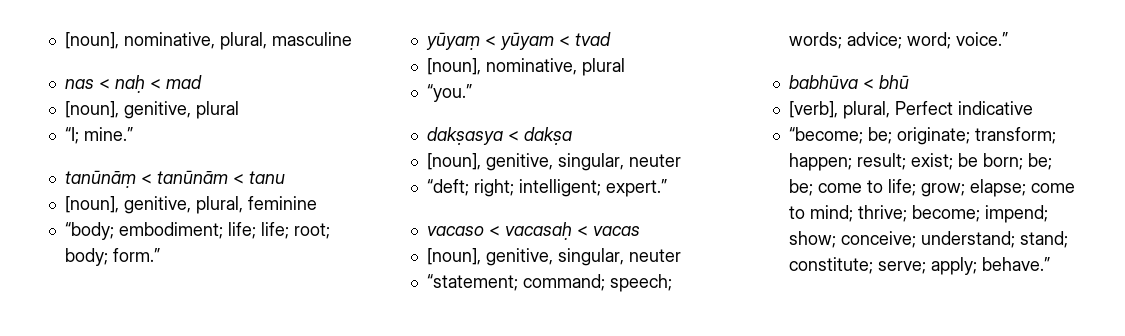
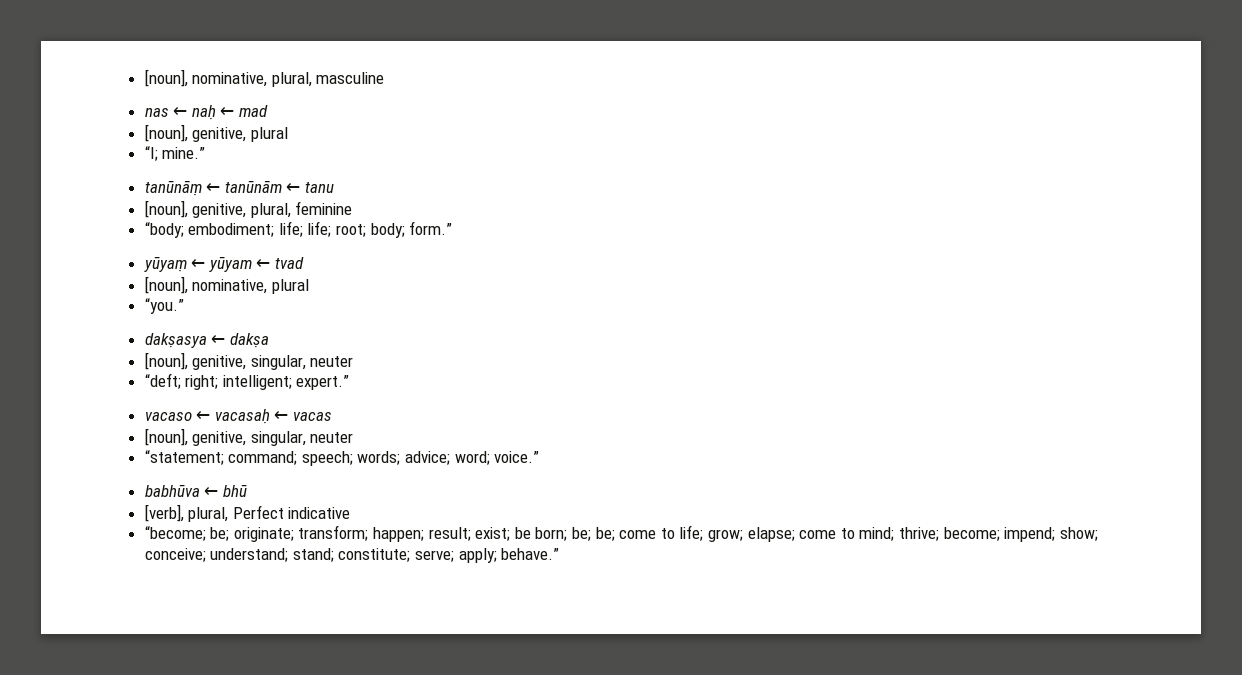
[98,75,161,93] < naḥ < -> [173,105,235,120] ← naḥ ←
[140,170,244,184] < tanūnām < -> [206,181,301,193] ← tanūnām ←
[484,32,570,50] < yūyam < -> [191,257,271,272] ← yūyam ←
[507,131,519,141] < -> [211,335,226,345] ←
[488,222,588,240] < vacasaḥ < -> [196,409,289,424] ← vacasaḥ ←
[862,79,874,89] < -> [204,487,219,497] ←

